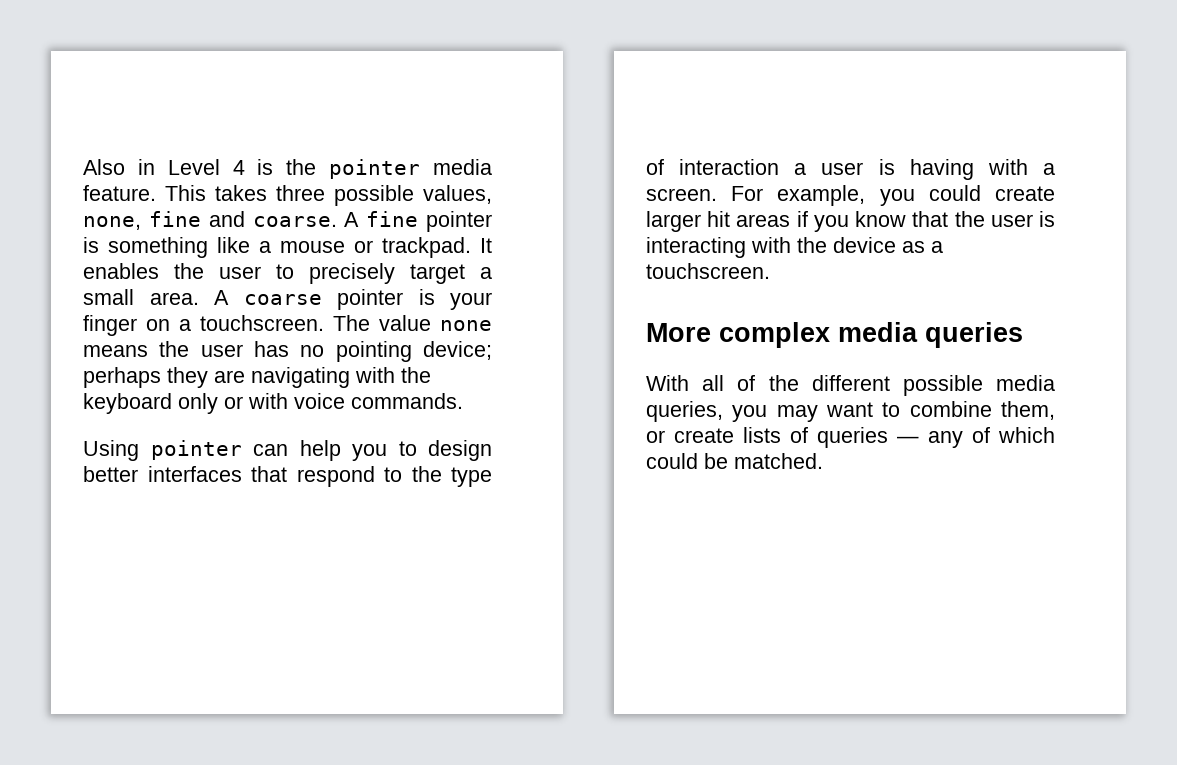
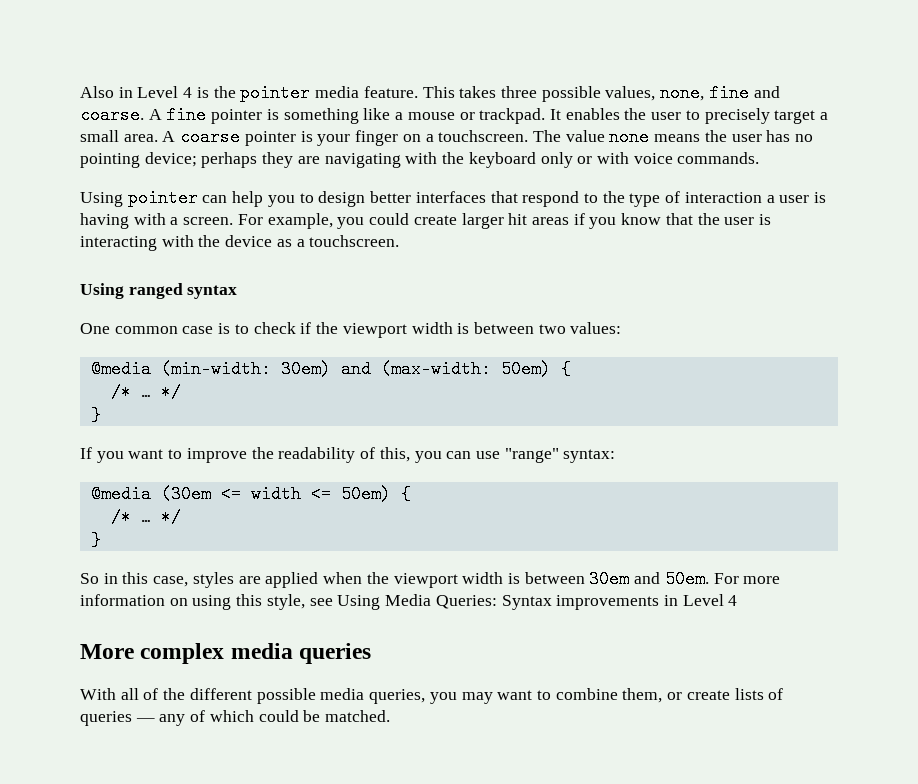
(770, 271) none -> [80,283,238,299] [80,322,622,338] [90,360,571,378] [110,383,181,401] [90,406,101,424] [80,447,616,463] [90,485,411,503] [110,508,181,526] [90,531,101,549] [80,570,781,588] [80,594,738,610] // Using ranged syntax // One common case is to check if the viewport width is between two values: // @media (min-width: 30em) and (max-width: 50em) { // /* … */ // } // If you want to improve the readability of this, you can use "range" syntax: // @media (30em <= width <= 50em) { // /* … */ // } // So in this case, styles are applied when the viewport width is between 30em and 50em. For more information on using this style, see Using Media Queries: Syntax improvements in Level 4

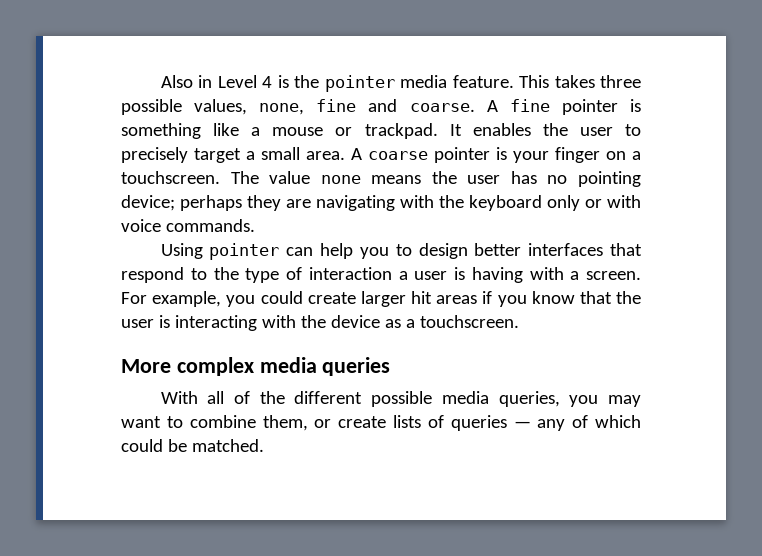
[80,283,238,299] [80,322,622,338] [90,360,571,378] [110,383,181,401] [90,406,101,424] [80,447,616,463] [90,485,411,503] [110,508,181,526] [90,531,101,549] [80,570,781,588] [80,594,738,610] // Using ranged syntax // One common case is to check if the viewport width is between two values: // @media (min-width: 30em) and (max-width: 50em) { // /* … */ // } // If you want to improve the readability of this, you can use "range" syntax: // @media (30em <= width <= 50em) { // /* … */ // } // So in this case, styles are applied when the viewport width is between 30em and 50em. For more information on using this style, see Using Media Queries: Syntax improvements in Level 4 -> (519, 321) none

